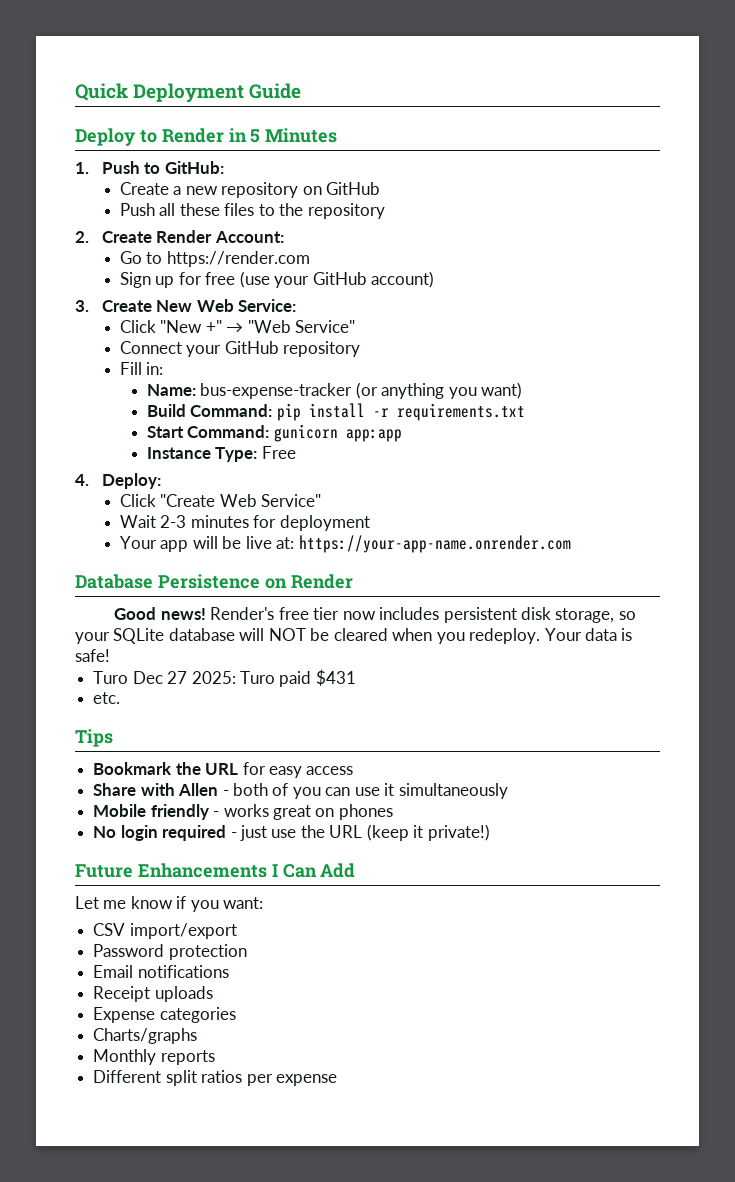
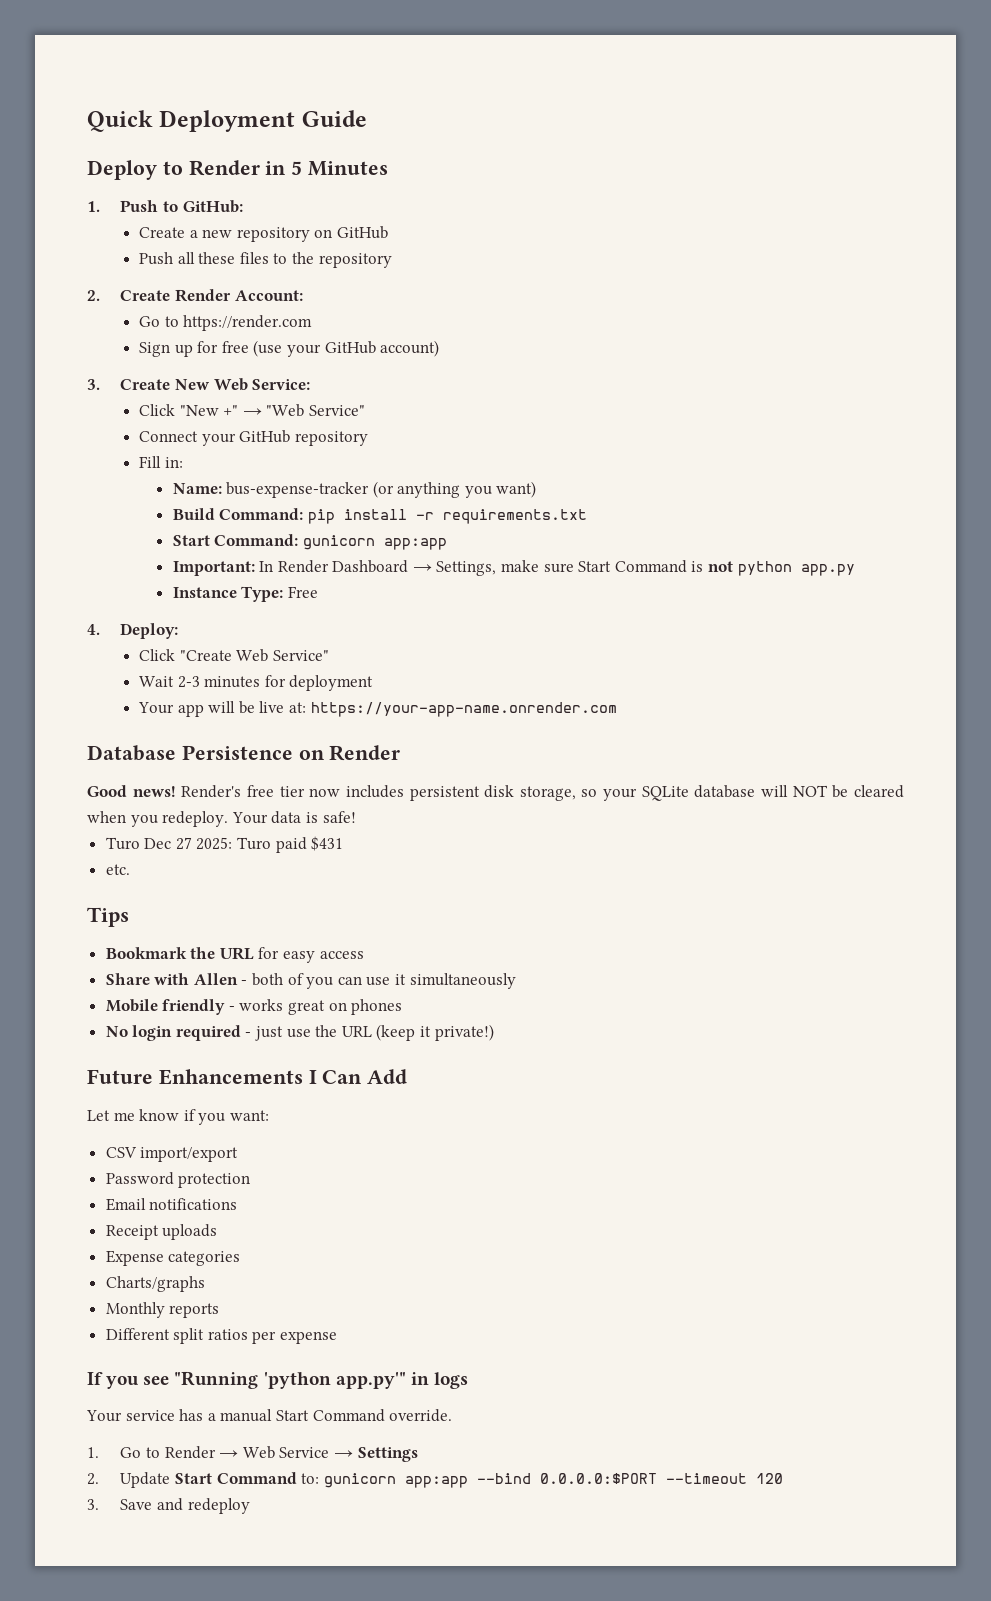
(402, 435) none -> [172,560,855,576] // Important: In Render Dashboard → Settings, make sure Start Command is not python app.py
(337, 1080) none -> [87,1371,468,1389] [86,1409,453,1422] [87,1446,418,1462] [87,1472,783,1488] [87,1498,250,1514] // If you see "Running 'python app.py'" in logs // Your service has a manual Start Command override. // 1. Go to Render → Web Service → Settings // 2. Update Start Command to: gunicorn app:app --bind 0.0.0.0:$PORT --timeout 120 // 3. Save and redeploy

